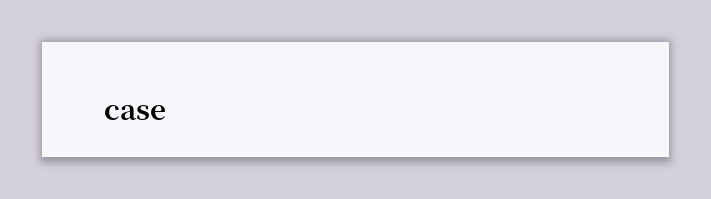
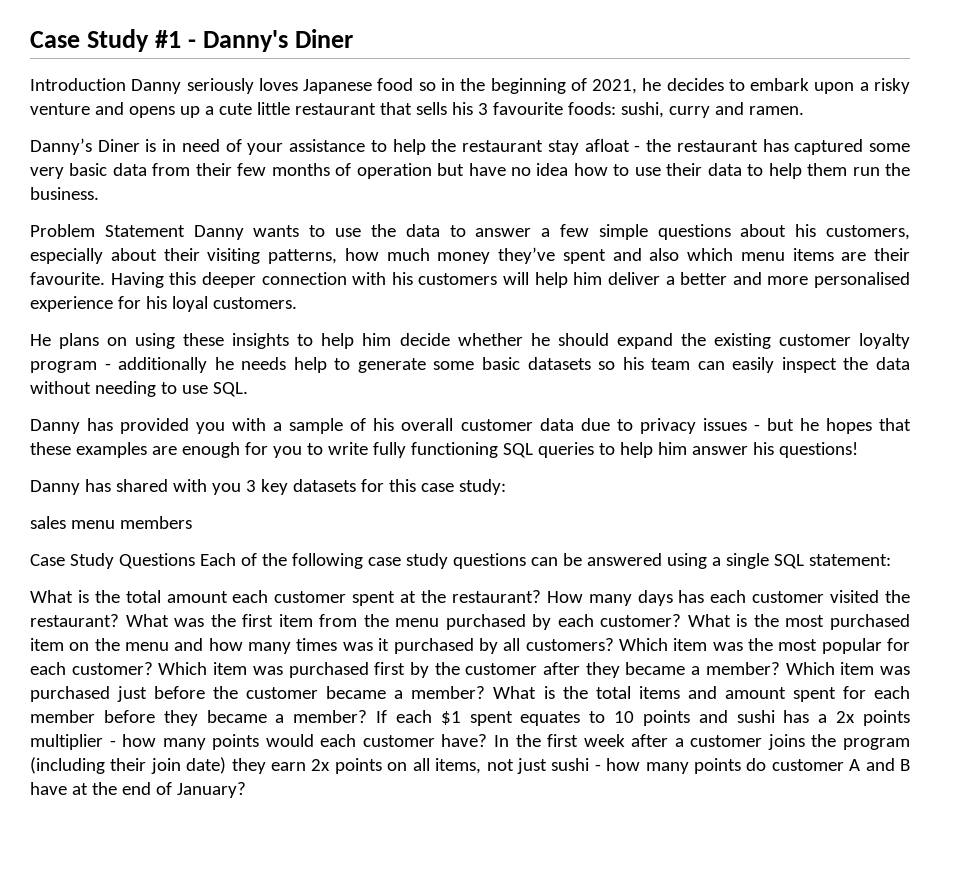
[104,105,166,120] case -> [30,29,354,52] [30,78,911,94] [30,102,804,118] [30,138,910,155] [30,163,911,179] [30,187,99,200] [30,224,910,240] [30,247,910,264] [30,272,910,288] [30,296,297,312] [30,333,910,349] [30,357,910,373] [30,381,248,397] [30,418,911,434] [30,442,858,458] [30,479,506,495] [30,516,192,529] [30,553,891,569] [30,590,911,606] [30,614,910,630] [30,638,911,654] [30,662,911,678] [30,686,910,702] [30,710,911,726] [30,734,910,750] [30,757,910,774] [30,782,246,798] Case Study #1 - Danny's Diner // Introduction Danny seriously loves Japanese food so in the beginning of 2021, he decides to embark upon a risky venture and opens up a cute little restaurant that sells his 3 favourite foods: sushi, curry and ramen. // Danny’s Diner is in need of your assistance to help the restaurant stay afloat - the restaurant has captured some very basic data from their few months of operation but have no idea how to use their data to help them run the business. // Problem Statement Danny wants to use the data to answer a few simple questions about his customers, especially about their visiting patterns, how much money they’ve spent and also which menu items are their favourite. Having this deeper connection with his customers will help him deliver a better and more personalised experience for his loyal customers. // He plans on using these insights to help him decide whether he should expand the existing customer loyalty program - additionally he needs help to generate some basic datasets so his team can easily inspect the data without needing to use SQL. // Danny has provided you with a sample of his overall customer data due to privacy issues - but he hopes that these examples are enough for you to write fully functioning SQL queries to help him answer his questions! // Danny has shared with you 3 key datasets for this case study: // sales menu members // Case Study Questions Each of the following case study questions can be answered using a single SQL statement: // What is the total amount each customer spent at the restaurant? How many days has each customer visited the restaurant? What was the first item from the menu purchased by each customer? What is the most purchased item on the menu and how many times was it purchased by all customers? Which item was the most popular for each customer? Which item was purchased first by the customer after they became a member? Which item was purchased just before the customer became a member? What is the total items and amount spent for each member before they became a member? If each $1 spent equates to 10 points and sushi has a 2x points multiplier - how many points would each customer have? In the first week after a customer joins the program (including their join date) they earn 2x points on all items, not just sushi - how many points do customer A and B have at the end of January?

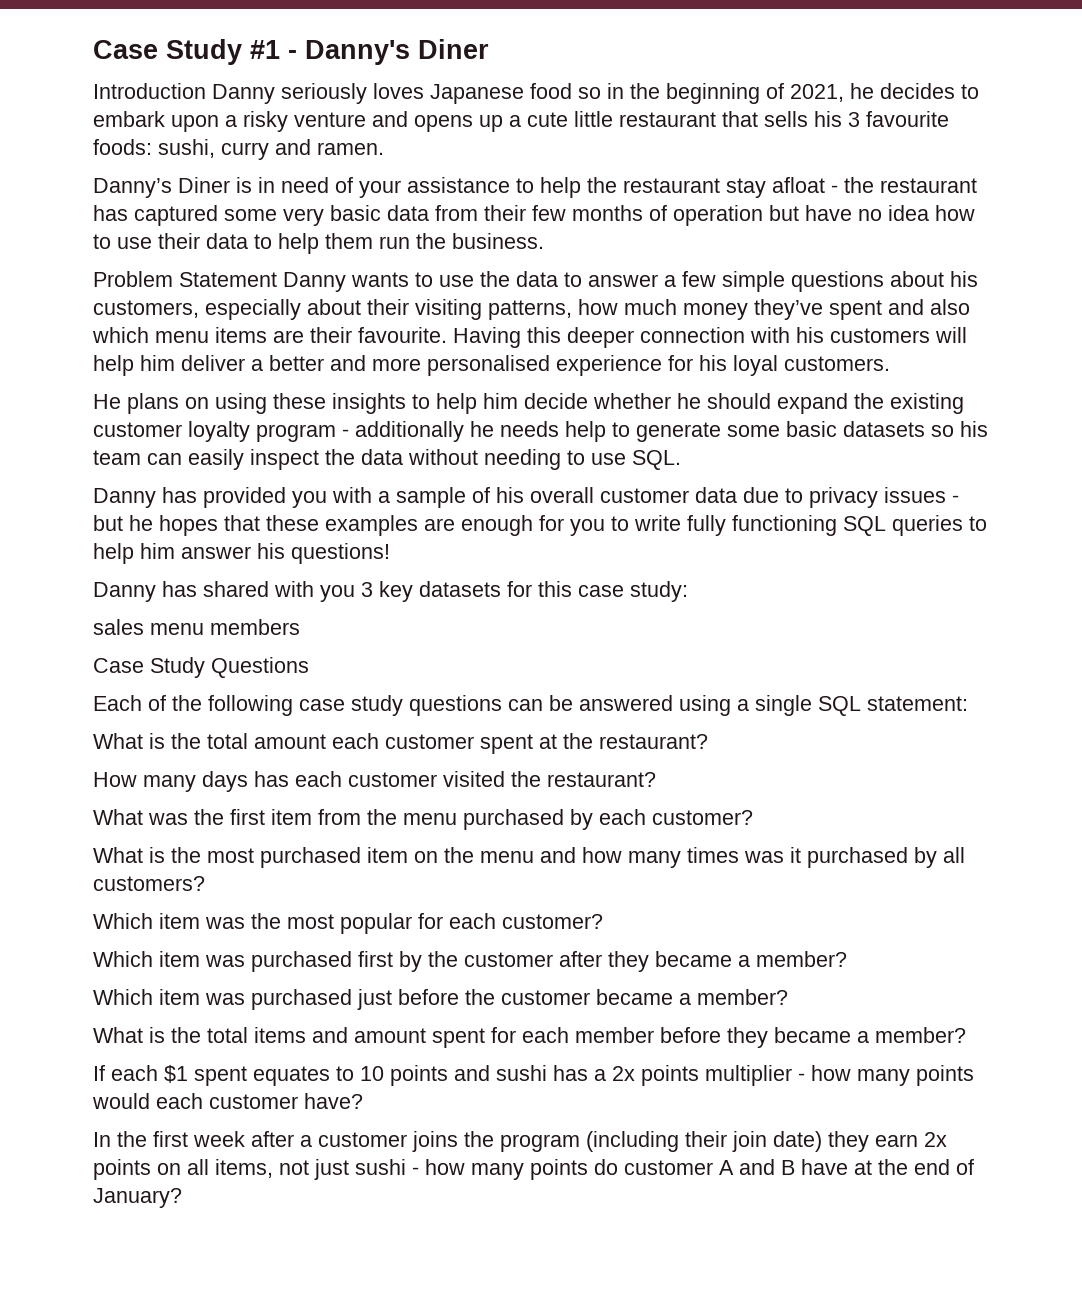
(195, 561) none -> (309, 667) //
(541, 596) none -> (708, 741) //
(119, 620) none -> (656, 779) //
(682, 620) none -> (753, 817) //
(614, 644) none -> (205, 883) //
(153, 668) none -> (603, 921) //
(780, 668) none -> (847, 959) //
(486, 692) none -> (788, 997) //
(368, 716) none -> (966, 1035) //
(488, 740) none -> (363, 1101) //

